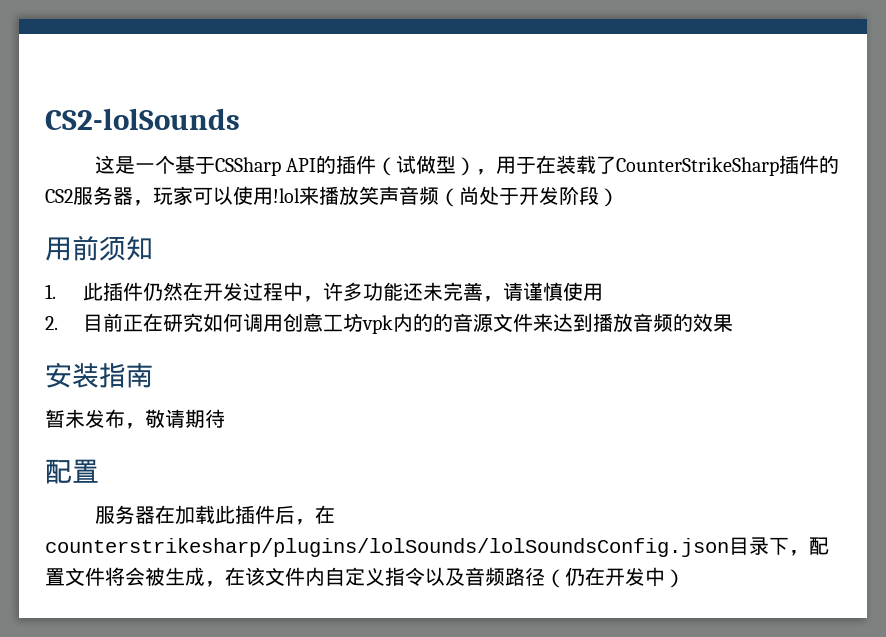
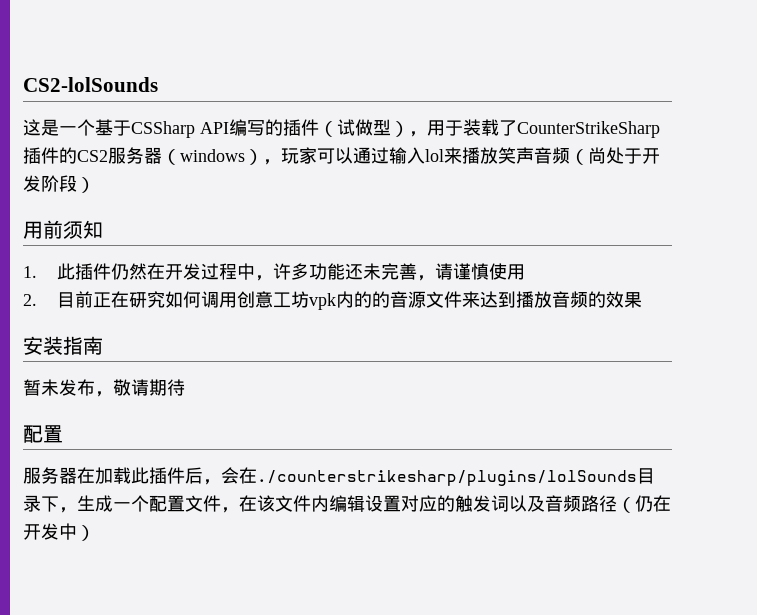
(317, 165) none -> [229,119,265,136] 编写
[536,155,557,174] 在 -> (463, 128) none
(133, 196) none -> [162,149,263,165] （windows）
[233,186,300,205] 使用!lol -> [353,147,444,164] 通过输入lol
[314,505,335,524] [45,537,829,557] [45,567,425,587] 在counterstrikesharp/plugins/lolSounds/lolSoundsConfig.json目录下，配置文件将会被生成，在该文件内自定义指令 -> [221,467,655,486] [23,495,509,513] 会在./counterstrikesharp/plugins/lolSounds目录下，生成一个配置文件，在该文件内编辑设置对应的触发词

